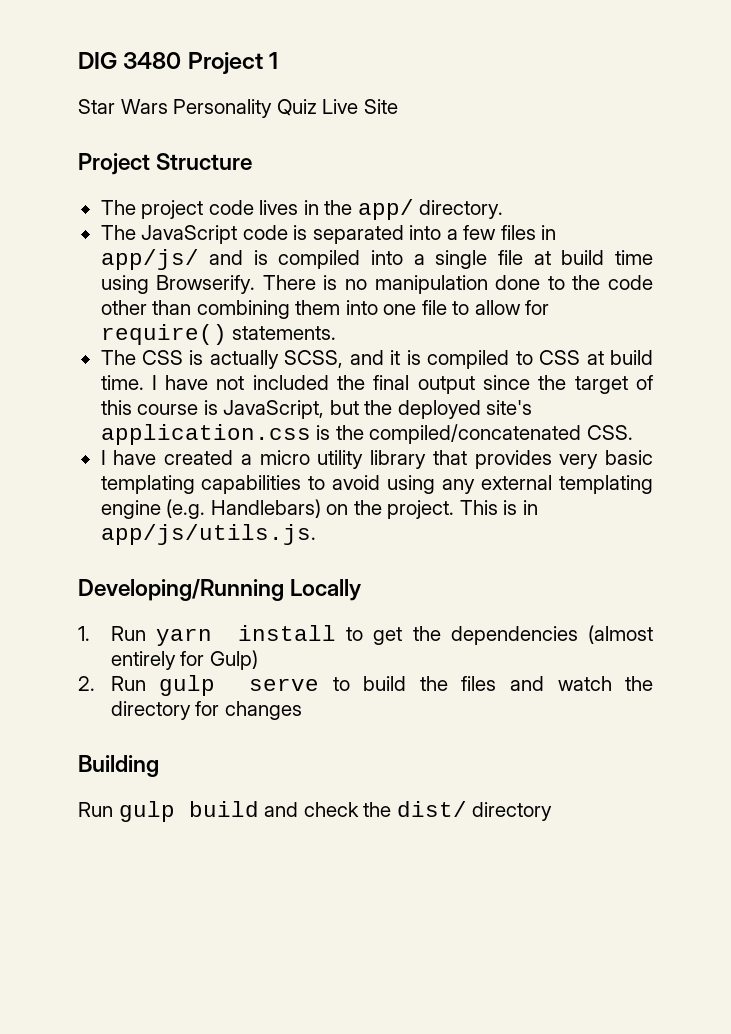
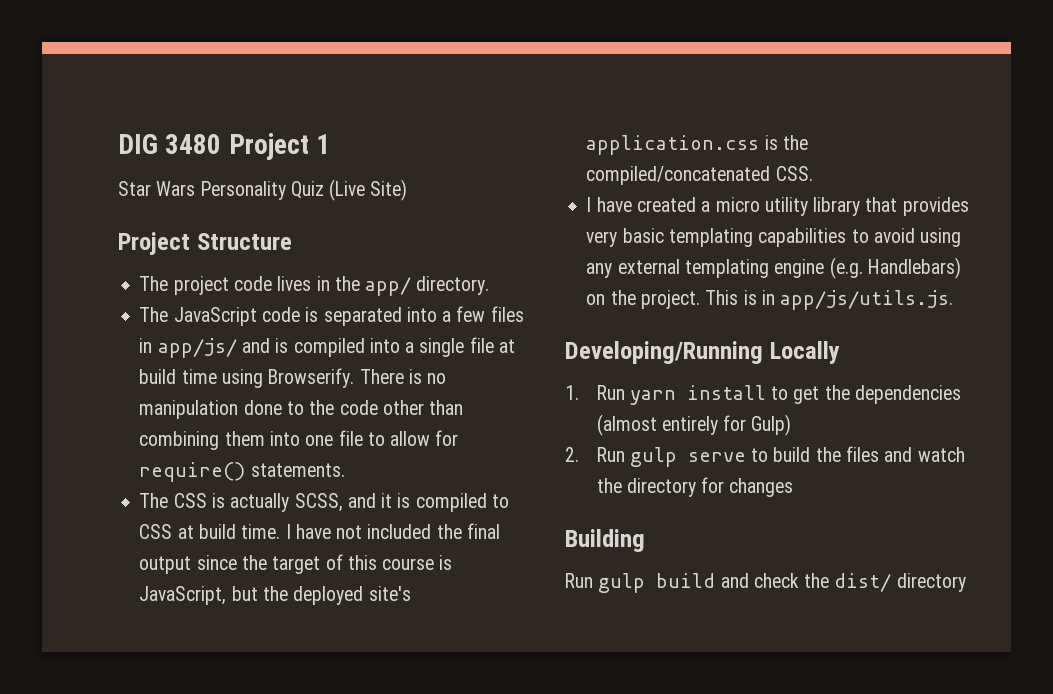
[322,99,398,114] Live Site -> [329,179,408,201] (Live Site)

